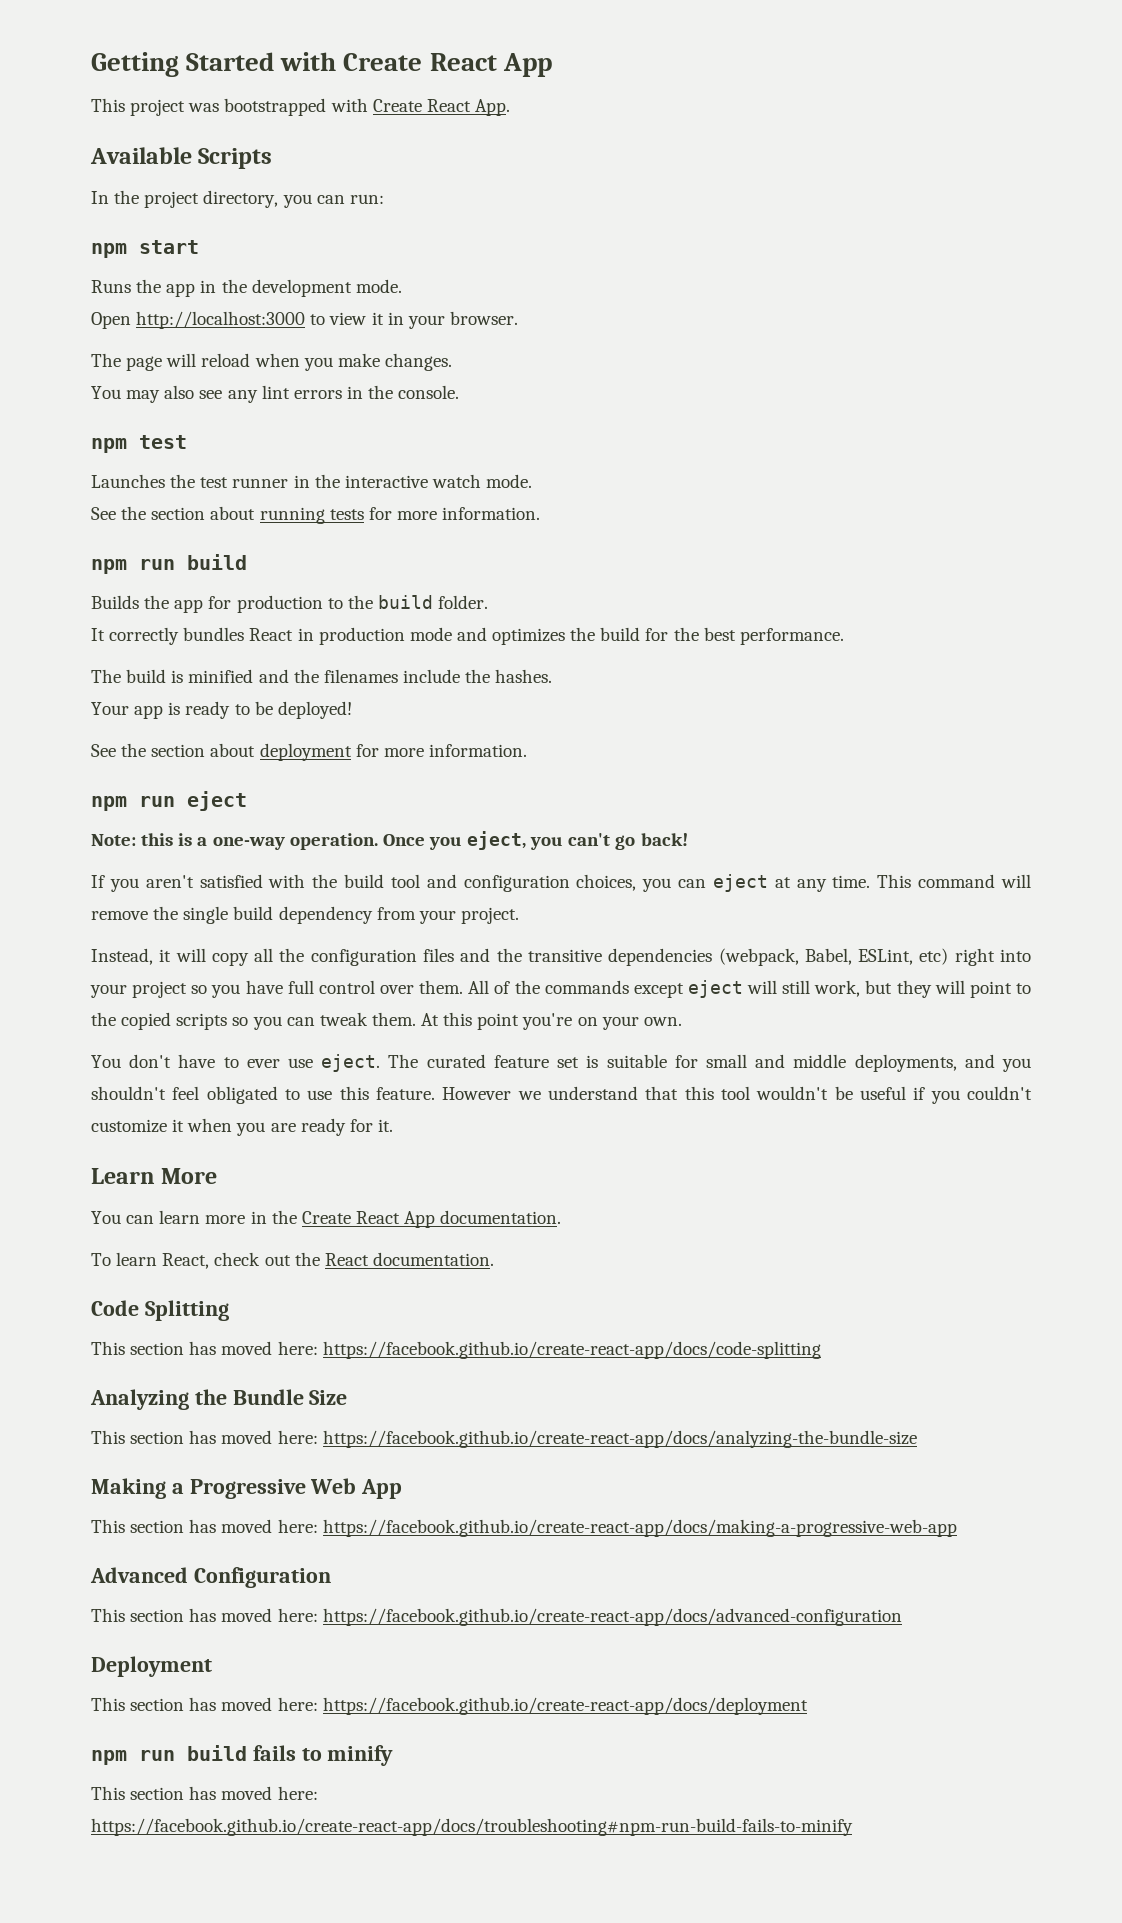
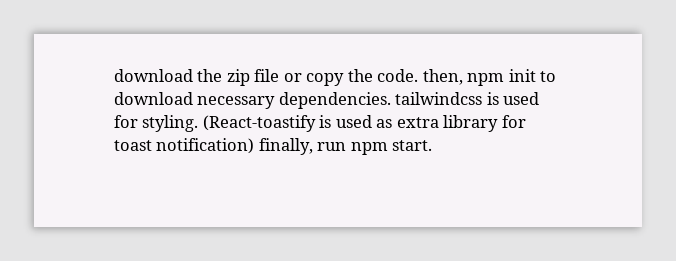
[91,52,552,77] [91,98,510,116] [90,147,273,169] [91,190,384,208] [91,240,199,258] [91,279,402,297] [91,311,518,329] [91,353,452,371] [91,385,460,403] [91,435,187,453] [91,474,533,488] [91,506,541,524] [91,554,247,574] [91,595,489,613] [91,627,844,645] [91,669,553,683] [91,701,352,719] [91,743,527,761] [91,791,247,811] [91,831,688,850] [91,874,1032,892] [91,906,519,924] [91,948,1031,966] [90,980,1031,998] [91,1012,682,1030] [91,1054,1031,1072] [91,1086,1033,1104] [91,1118,393,1136] [91,1168,218,1184] [91,1210,562,1228] [91,1252,494,1269] [91,1300,229,1321] [91,1341,821,1359] [90,1389,348,1410] [91,1430,917,1448] [91,1478,403,1499] [91,1519,957,1537] [90,1567,331,1588] [91,1608,902,1626] [91,1656,212,1677] [91,1697,808,1715] [91,1745,394,1766] [91,1786,318,1800] [91,1818,853,1836] Getting Started with Create React App // This project was bootstrapped with Create React App. // Available Scripts // In the project directory, you can run: // npm start // Runs the app in the development mode. // Open http://localhost:3000 to view it in your browser. // The page will reload when you make changes. // You may also see any lint errors in the console. // npm test // Launches the test runner in the interactive watch mode. // See the section about running tests for more information. // npm run build // Builds the app for production to the build folder. // It correctly bundles React in production mode and optimizes the build for the best performance. // The build is minified and the filenames include the hashes. // Your app is ready to be deployed! // See the section about deployment for more information. // npm run eject // Note: this is a one-way operation. Once you eject, you can't go back! // If you aren't satisfied with the build tool and configuration choices, you can eject at any time. This command will remove the single build dependency from your project. // Instead, it will copy all the configuration files and the transitive dependencies (webpack, Babel, ESLint, etc) right into your project so you have full control over them. All of the commands except eject will still work, but they will point to the copied scripts so you can tweak them. At this point you're on your own. // You don't have to ever use eject. The curated feature set is suitable for small and middle deployments, and you shouldn't feel obligated to use this feature. However we understand that this tool wouldn't be useful if you couldn't customize it when you are ready for it. // Learn More // You can learn more in the Create React App documentation. // To learn React, check out the React documentation. // Code Splitting // This section has moved here: https://facebook.github.io/create-react-app/docs/code-splitting // Analyzing the Bundle Size // This section has moved here: https://facebook.github.io/create-react-app/docs/analyzing-the-bundle-size // Making a Progressive Web App // This section has moved here: https://facebook.github.io/create-react-app/docs/making-a-progressive-web-app // Advanced Configuration // This section has moved here: https://facebook.github.io/create-react-app/docs/advanced-configuration // Deployment // This section has moved here: https://facebook.github.io/create-react-app/docs/deployment // npm run build fails to minify // This section has moved here: https://facebook.github.io/create-react-app/docs/troubleshooting#npm-run-build-fails-to-minify -> [114,69,557,86] [114,92,540,109] [114,115,526,132] [114,138,433,155] download the zip file or copy the code. then, npm init to download necessary dependencies. tailwindcss is used for styling. (React-toastify is used as extra library for toast notification) finally, run npm start.

